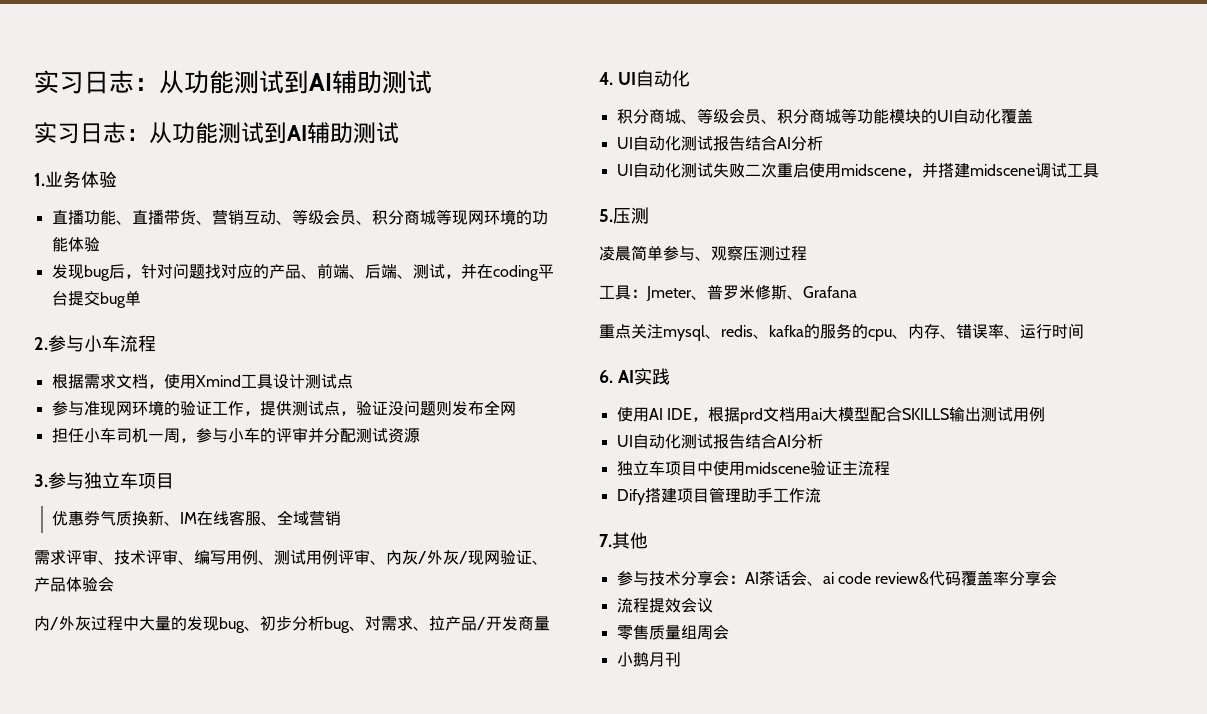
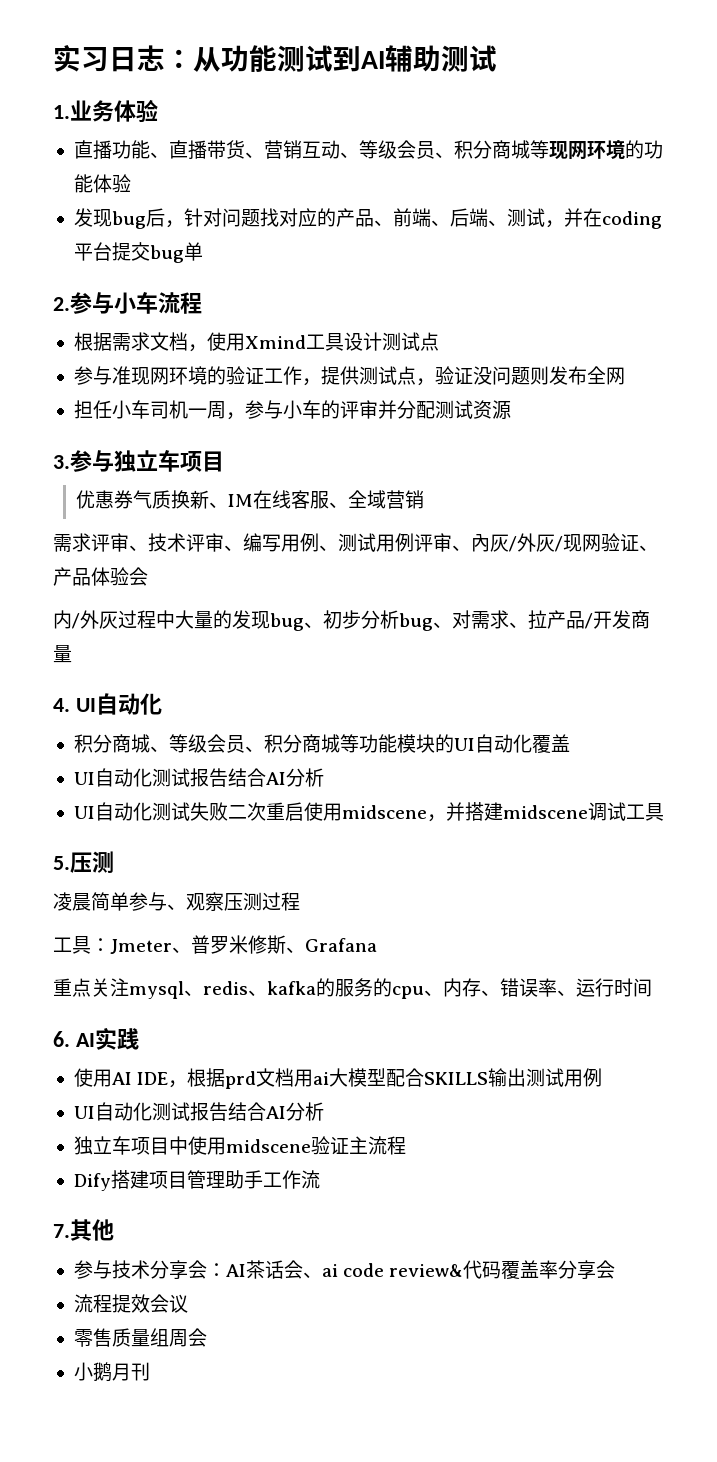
[34,70,432,94] [34,122,399,144] 实习日志：从功能测试到AI辅助测试 // 实习日志：从功能测试到AI辅助测试 -> [53,45,497,72] 实习日志：从功能测试到AI辅助测试

